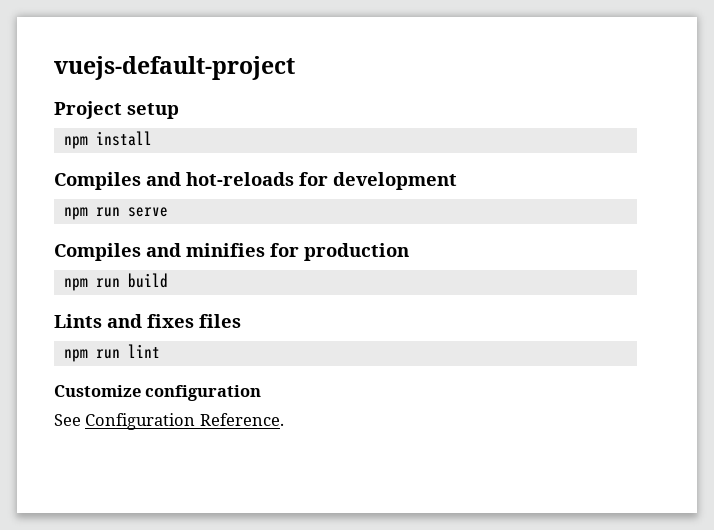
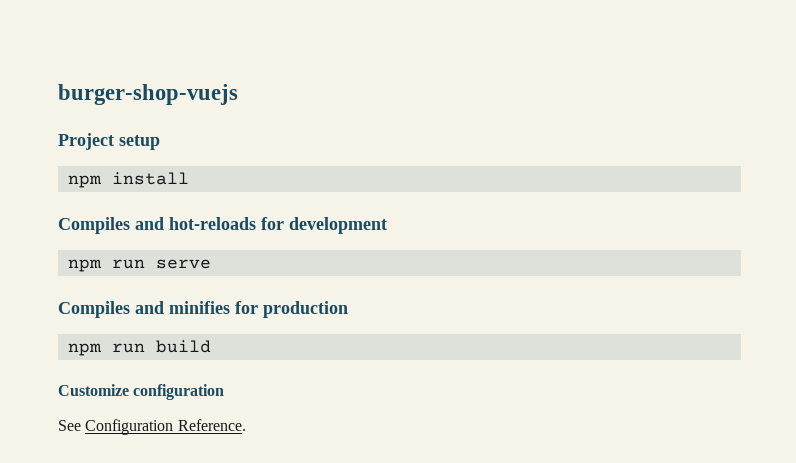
[54,56,295,80] vuejs-default-project -> [58,84,238,105] burger-shop-vuejs
[54,314,241,328] [63,344,160,362] // Lints and fixes files // npm run lint -> (211, 346) none

